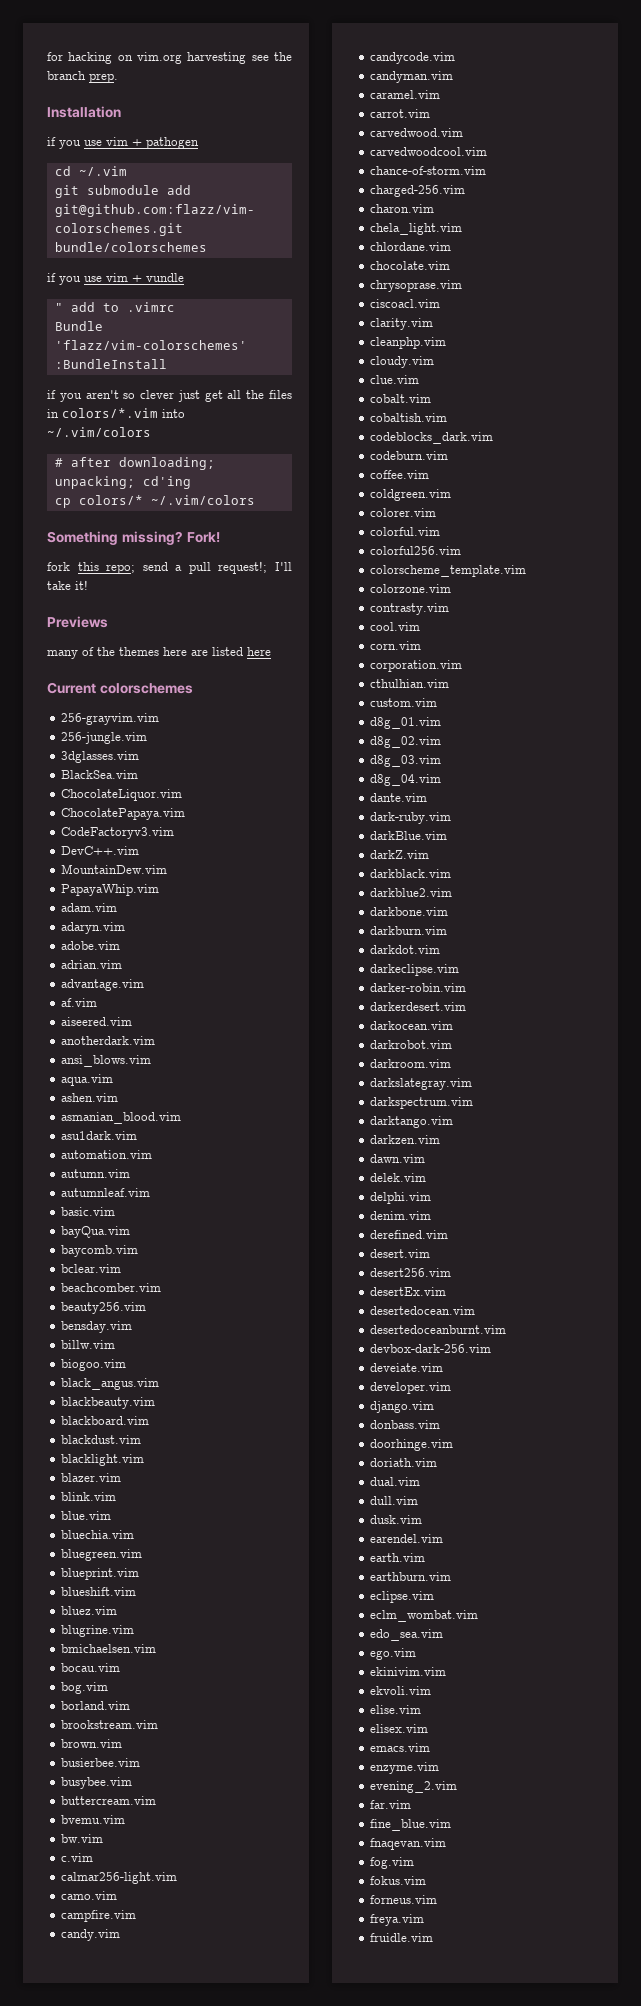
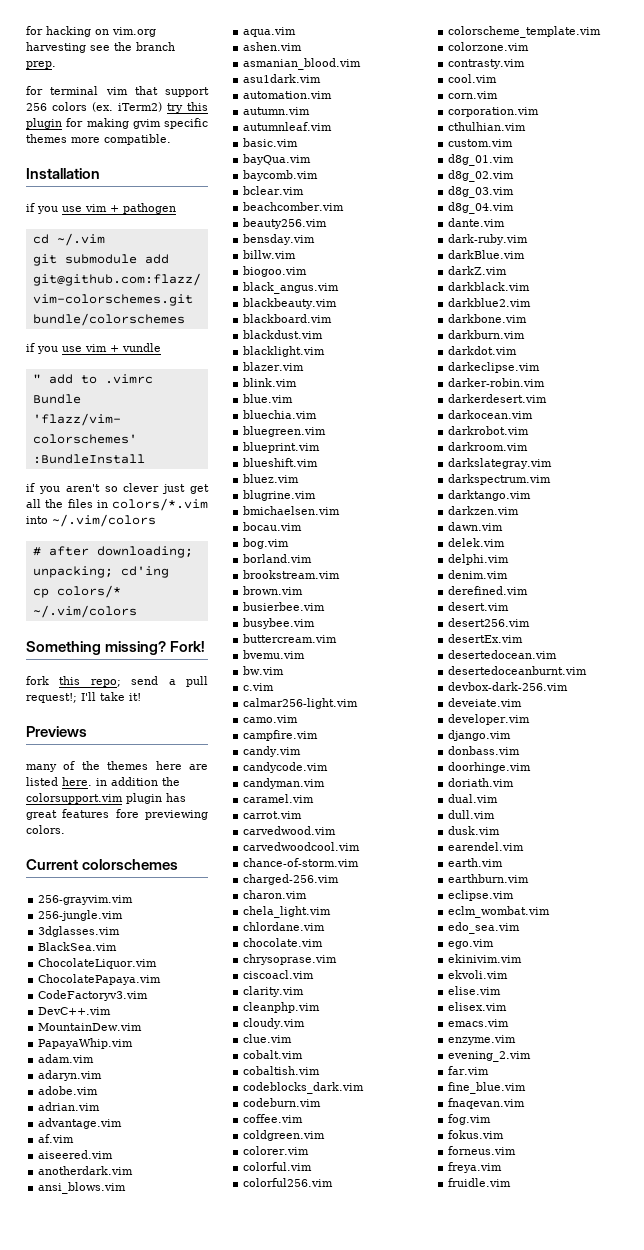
(118, 78) none -> [26,86,209,97] [26,102,208,113] [26,118,208,129] [26,134,171,145] // for terminal vim that support 256 colors (ex. iTerm2) try this plugin for making gvim specific themes more compatible.
[247,647,271,656] here -> [62,777,180,786] [26,793,186,804] [26,809,208,820] [26,825,65,834] here. in addition the colorsupport.vim plugin has great features fore previewing colors.

